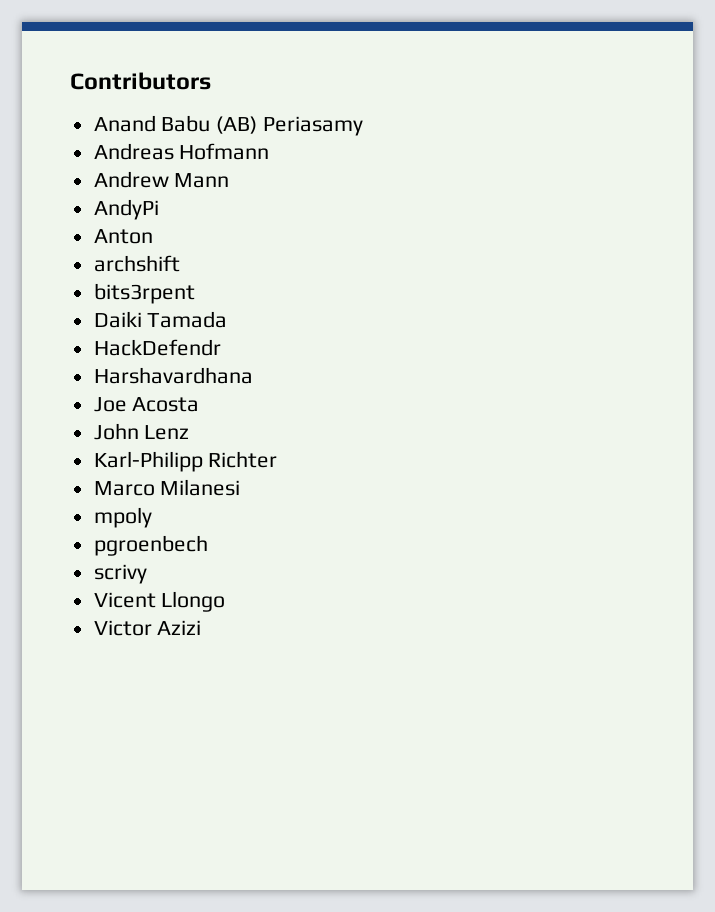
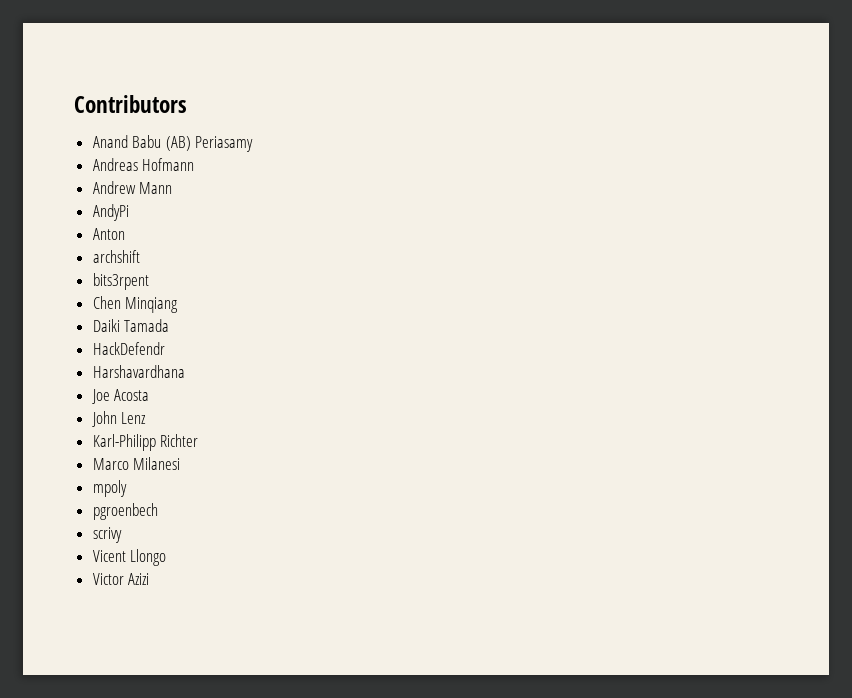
(195, 293) none -> [92,296,179,313] // Chen Minqiang

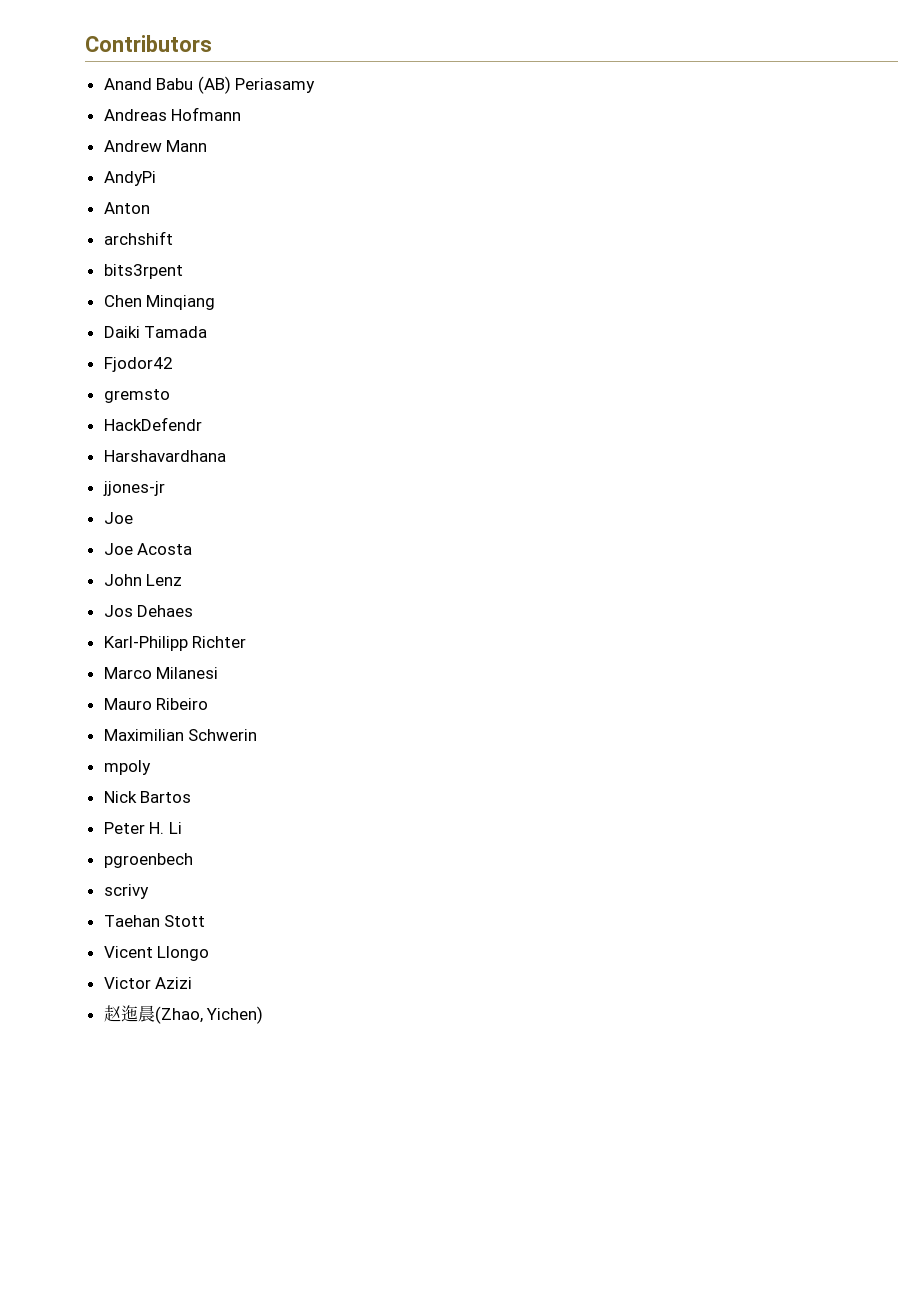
(170, 325) none -> [103,357,173,372] [103,389,170,403] // Fjodor42 // gremsto
(185, 371) none -> [102,481,165,496] [103,512,133,524] // jjones-jr // Joe
(147, 418) none -> [103,605,194,617] // Jos Dehaes
[92,480,127,497] mpoly -> [103,698,209,710] [103,729,258,741] [103,760,151,775] [103,791,192,803] [103,822,182,834] Mauro Ribeiro // Maximilian Schwerin // mpoly // Nick Bartos // Peter H. Li
(122, 535) none -> [103,915,206,927] // Taehan Stott
(150, 579) none -> [103,1005,264,1024] // 赵迤晨(Zhao, Yichen)

